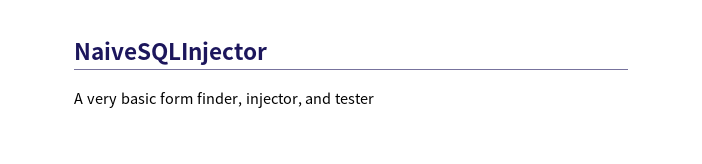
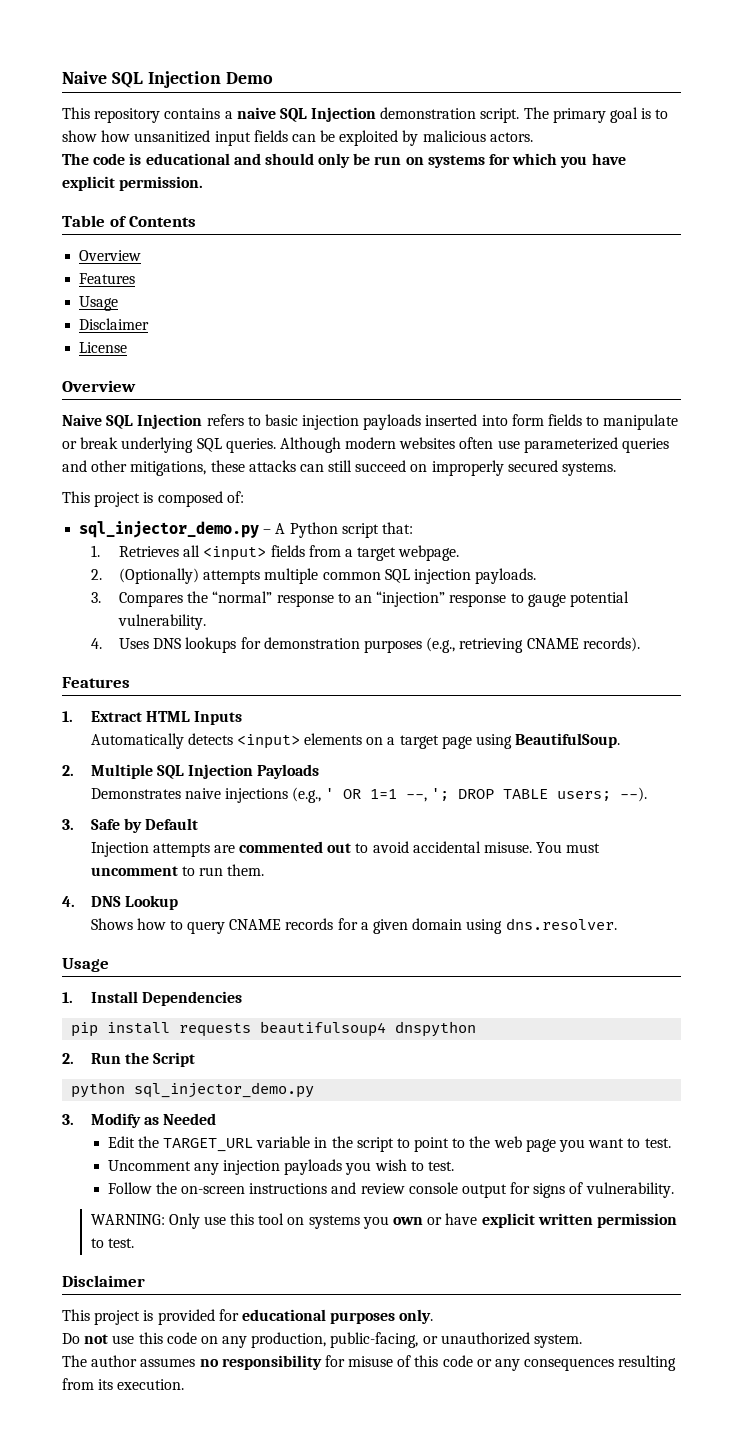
[74,41,267,65] [74,92,375,108] NaiveSQLInjector // A very basic form finder, injector, and tester -> [62,71,273,88] [62,107,669,123] [62,130,533,146] [62,153,626,168] [62,176,204,191] [62,215,197,227] [79,250,142,261] [79,273,136,284] [79,296,119,311] [79,318,150,330] [79,342,128,353] [62,380,136,392] [62,414,679,430] [62,437,670,453] [62,460,617,476] [62,491,244,507] [79,521,413,538] [90,545,460,561] [90,568,537,584] [90,591,629,607] [118,614,207,630] [90,637,640,653] [62,677,130,688] [62,711,242,725] [90,733,621,749] [62,764,320,779] [90,787,648,803] [62,818,198,833] [90,841,601,857] [90,864,265,876] [62,895,178,910] [90,918,617,934] [62,958,109,972] [62,991,242,1006] [71,1021,477,1037] [62,1052,195,1067] [71,1082,315,1098] [62,1113,216,1128] [107,1136,671,1152] [107,1159,454,1175] [107,1182,674,1198] [90,1213,677,1229] [90,1238,134,1248] [62,1275,145,1287] [62,1309,434,1325] [62,1332,583,1348] [62,1355,677,1371] [62,1378,185,1390] Naive SQL Injection Demo // This repository contains a naive SQL Injection demonstration script. The primary goal is to show how unsanitized input fields can be exploited by malicious actors. // The code is educational and should only be run on systems for which you have explicit permission. // Table of Contents // Overview // Features // Usage // Disclaimer // License // Overview // Naive SQL Injection refers to basic injection payloads inserted into form fields to manipulate or break underlying SQL queries. Although modern websites often use parameterized queries and other mitigations, these attacks can still succeed on improperly secured systems. // This project is composed of: // sql_injector_demo.py – A Python script that: // 1. Retrieves all <input> fields from a target webpage. // 2. (Optionally) attempts multiple common SQL injection payloads. // 3. Compares the “normal” response to an “injection” response to gauge potential vulnerability. // 4. Uses DNS lookups for demonstration purposes (e.g., retrieving CNAME records). // Features // 1. Extract HTML Inputs // Automatically detects <input> elements on a target page using BeautifulSoup. // 2. Multiple SQL Injection Payloads // Demonstrates naive injections (e.g., ' OR 1=1 --, '; DROP TABLE users; --). // 3. Safe by Default // Injection attempts are commented out to avoid accidental misuse. You must uncomment to run them. // 4. DNS Lookup // Shows how to query CNAME records for a given domain using dns.resolver. // Usage // 1. Install Dependencies // pip install requests beautifulsoup4 dnspython // 2. Run the Script // python sql_injector_demo.py // 3. Modify as Needed // Edit the TARGET_URL variable in the script to point to the web page you want to test. // Uncomment any injection payloads you wish to test. // Follow the on-screen instructions and review console output for signs of vulnerability. // WARNING: Only use this tool on systems you own or have explicit written permission to test. // Disclaimer // This project is provided for educational purposes only. // Do not use this code on any production, public-facing, or unauthorized system. // The author assumes no responsibility for misuse of this code or any consequences resulting from its execution.

